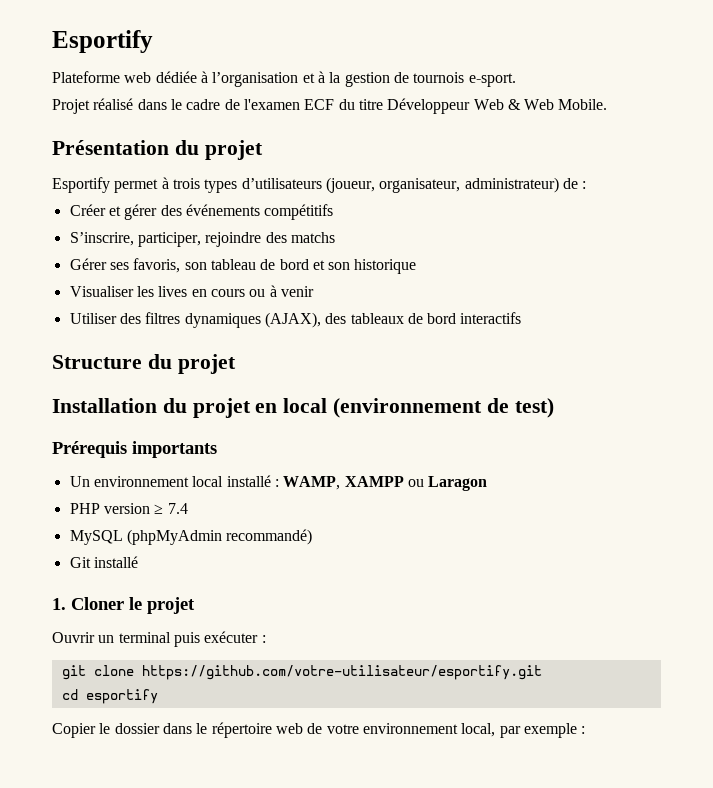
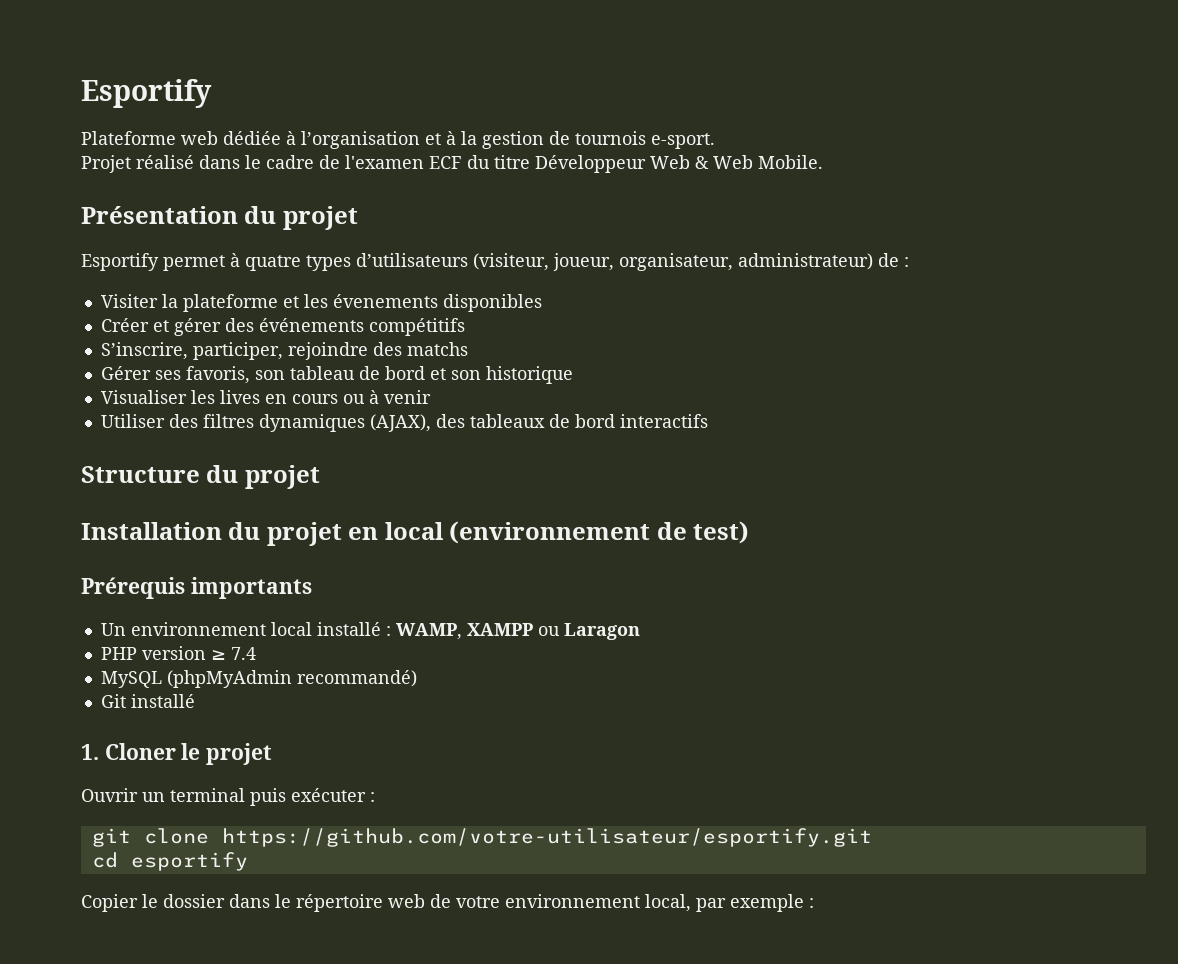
[172,178,200,189] trois -> [245,255,301,271] quatre
[325,177,375,193] (joueur, -> [473,253,614,271] (visiteur, joueur,
(587, 185) none -> [100,294,542,312] // Visiter la plateforme et les évenements disponibles

